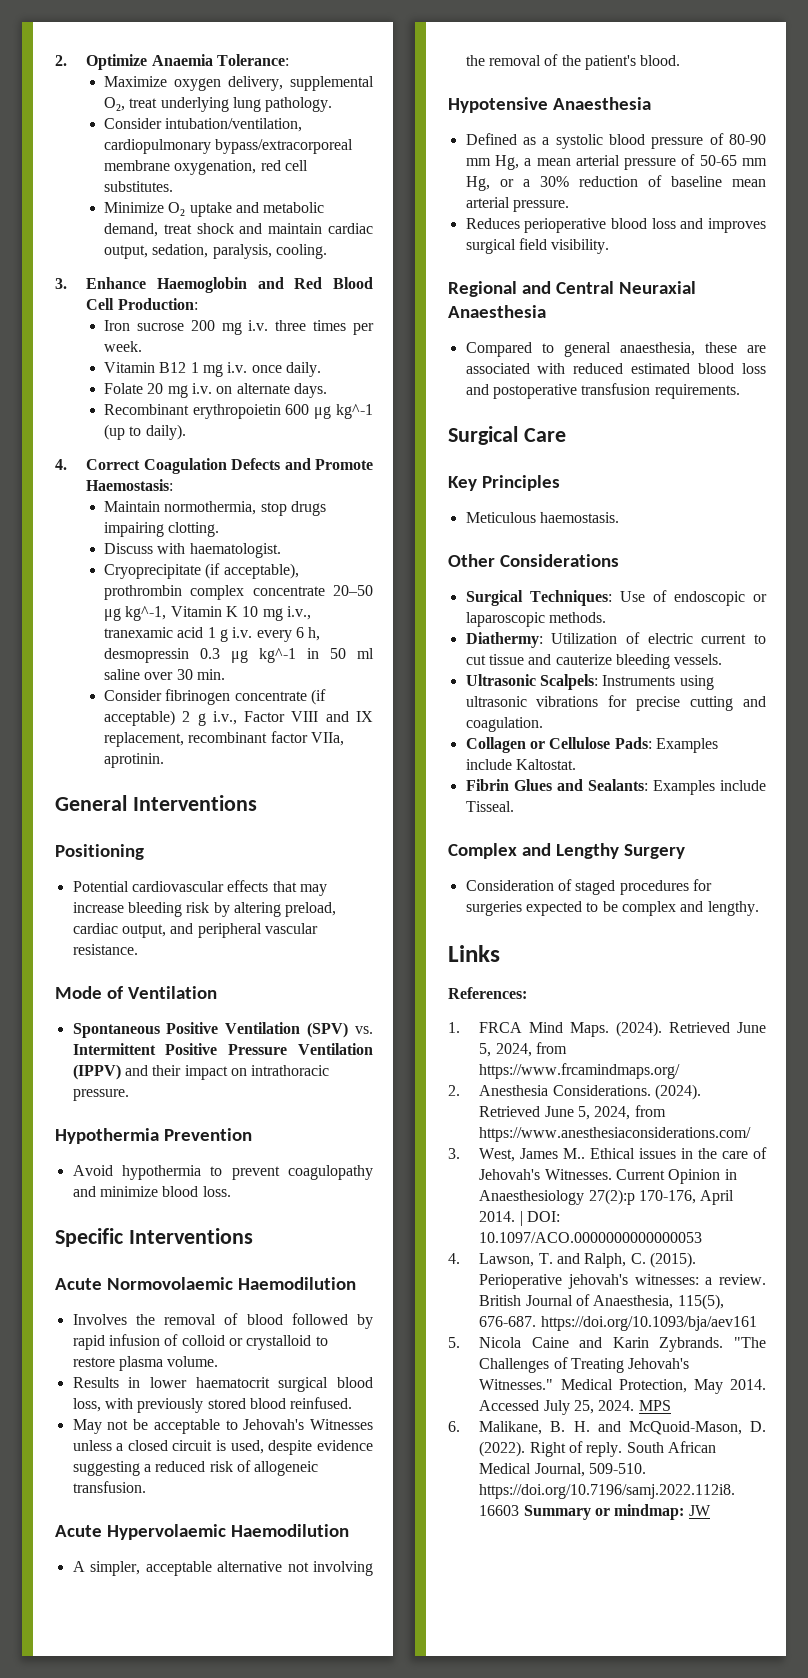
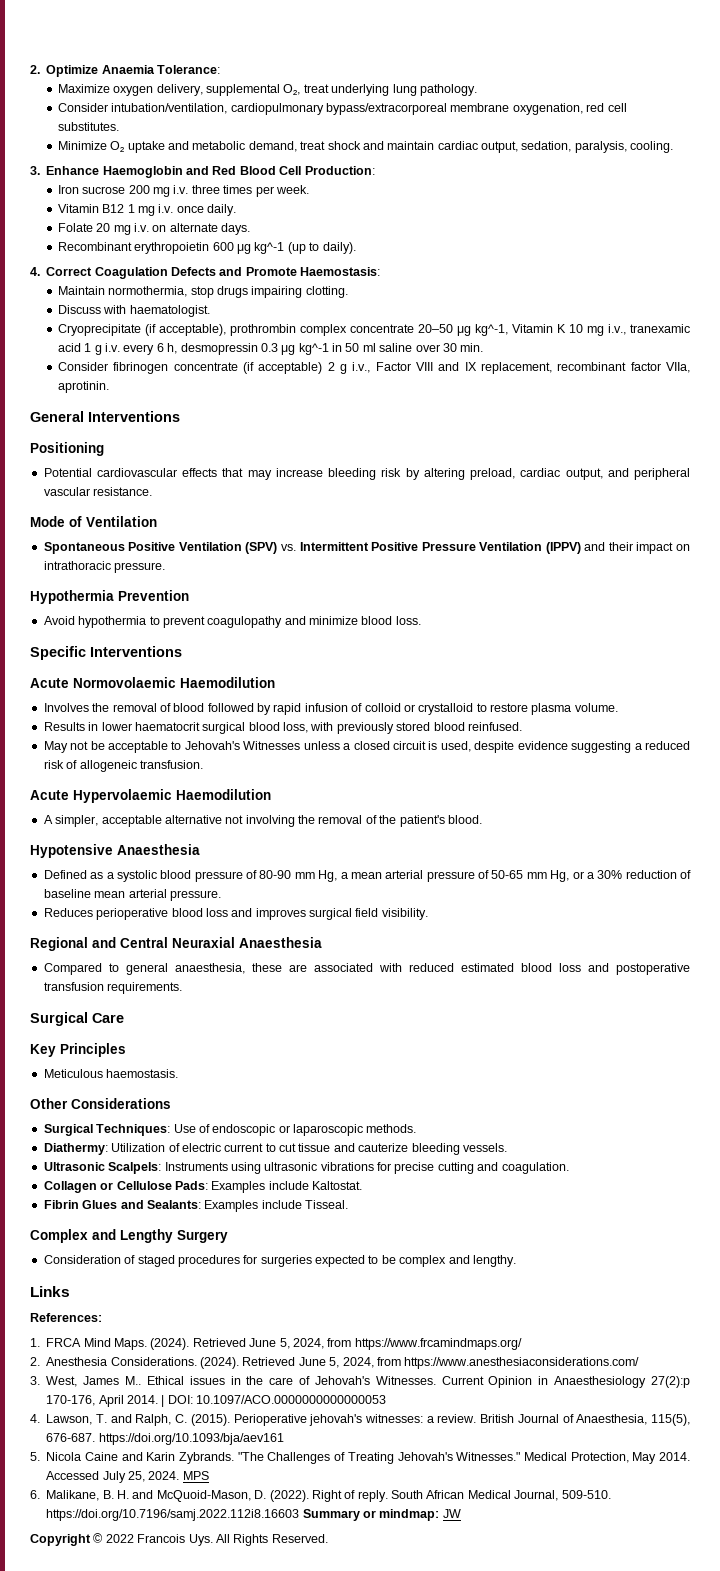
(711, 1510) none -> [30,1533,328,1546] // Copyright © 2022 Francois Uys. All Rights Reserved.

